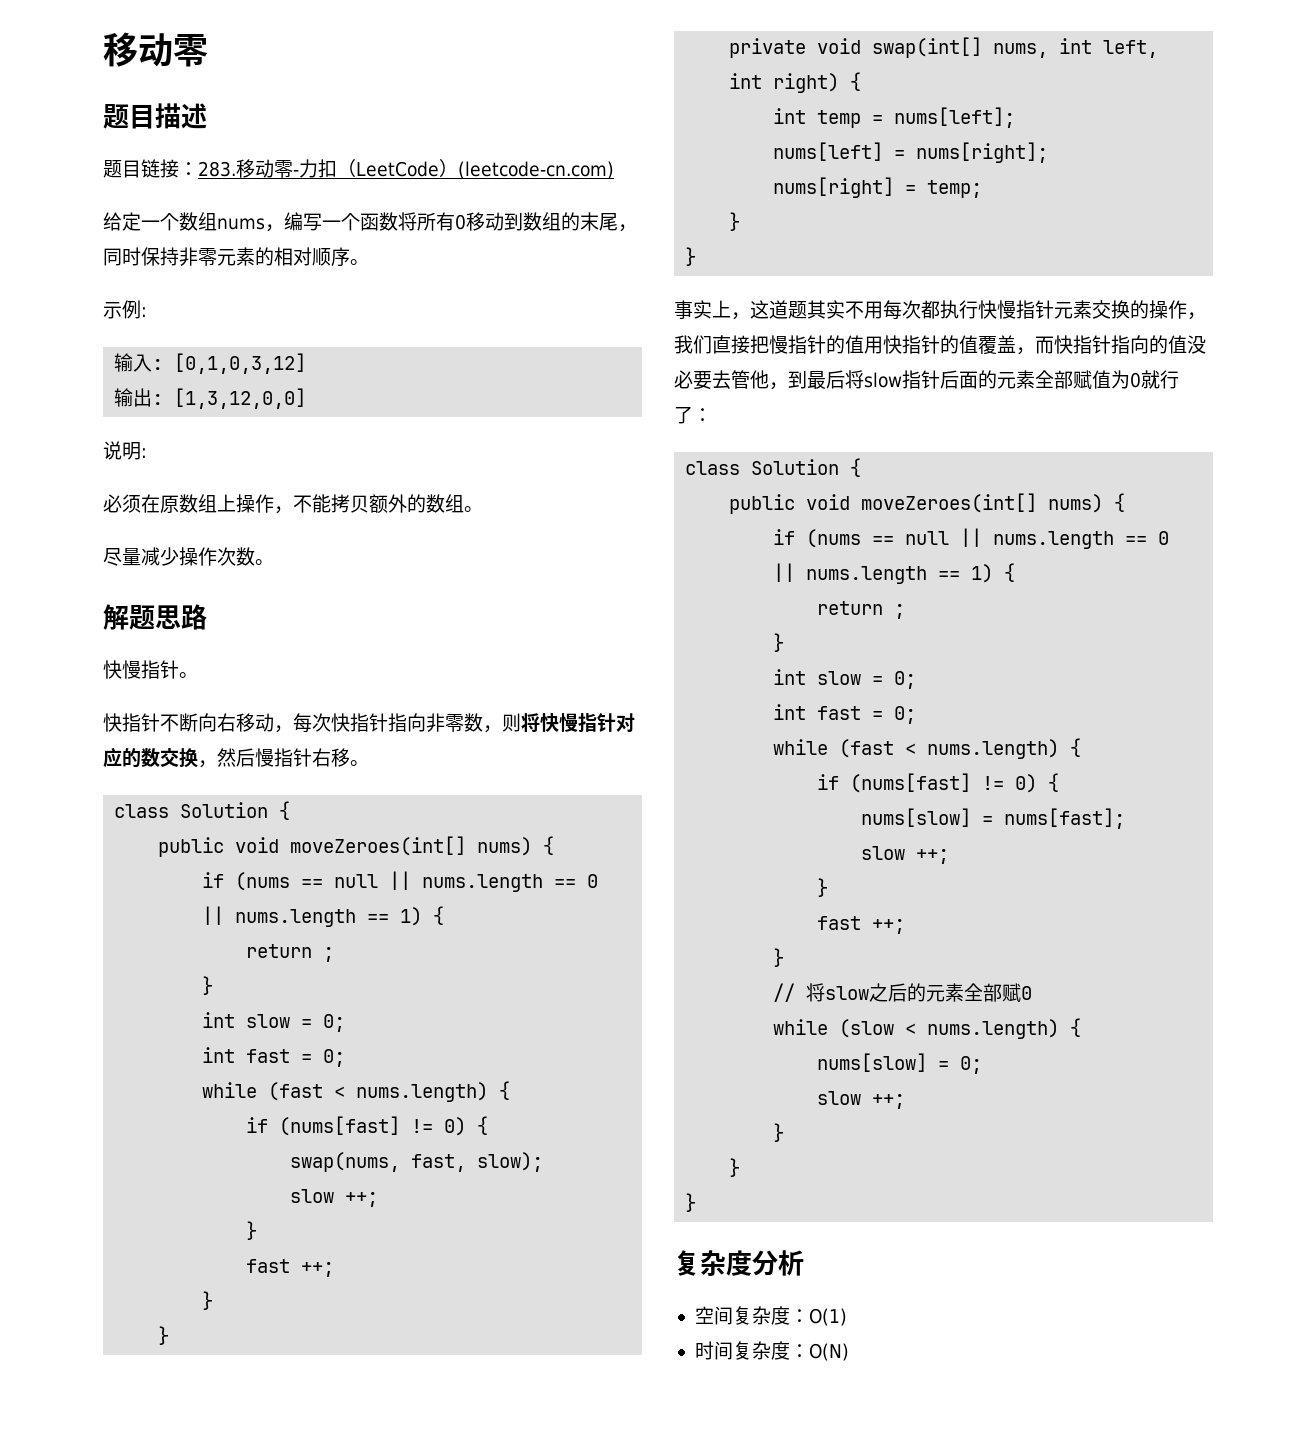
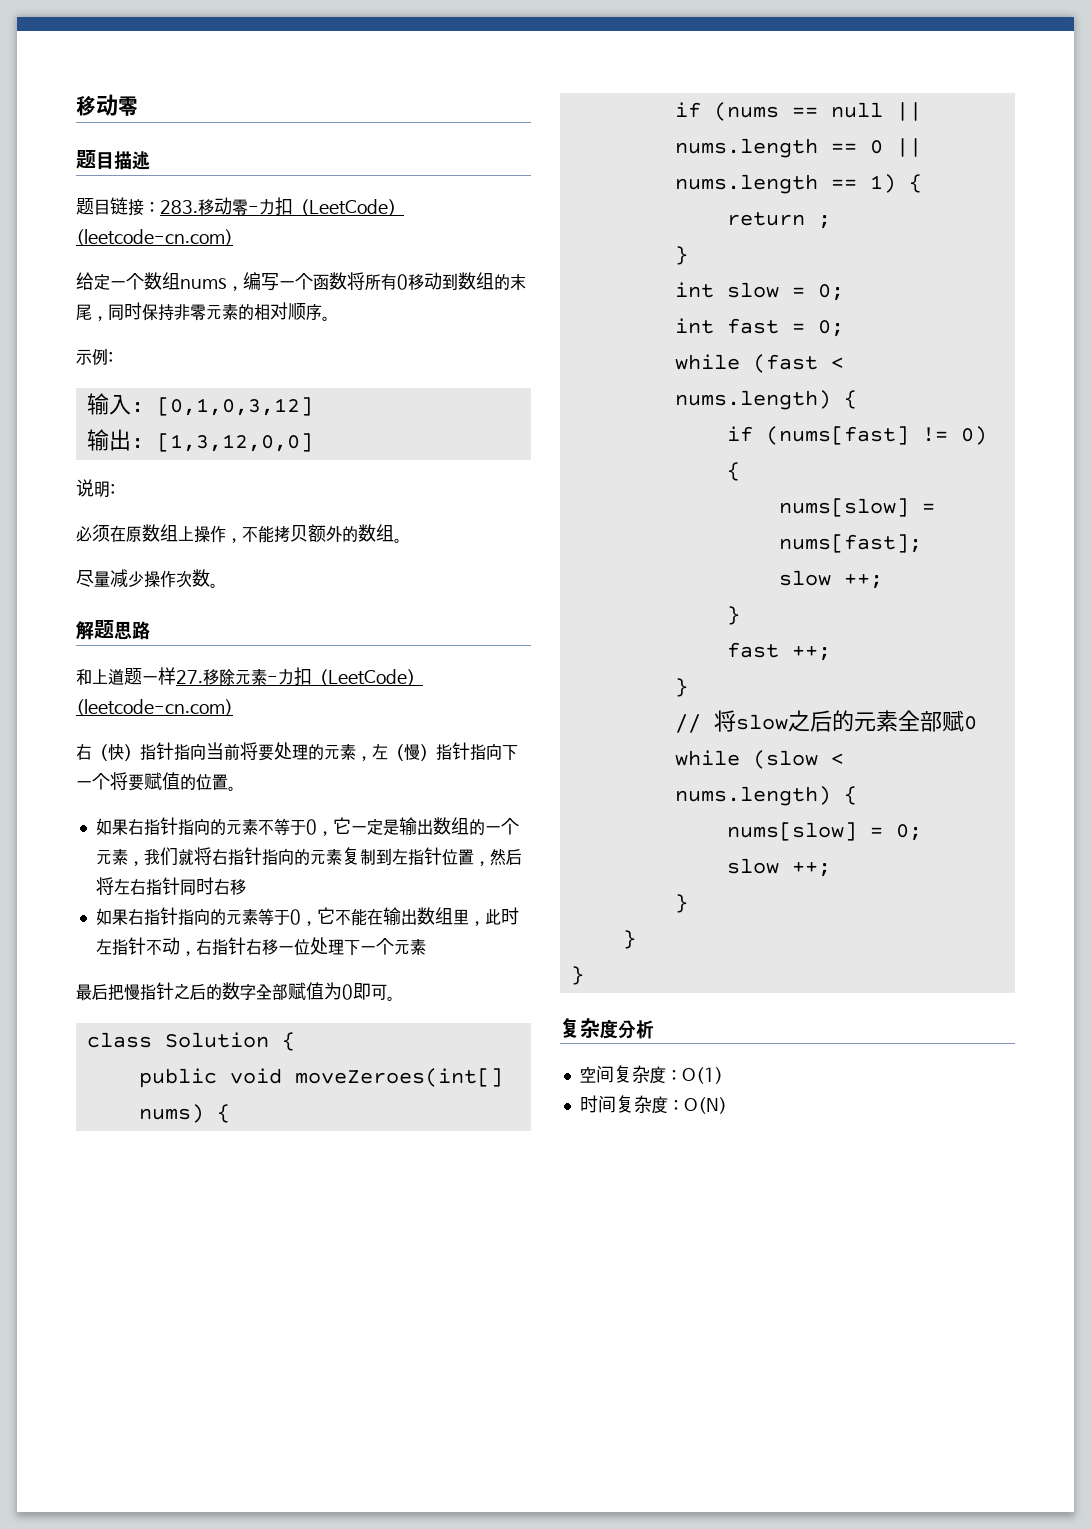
[103,660,198,679] [103,713,635,733] [103,747,369,768] [114,801,291,820] [158,836,555,857] [202,871,599,892] [202,906,445,927] [246,944,335,962] [202,976,214,995] [202,1012,346,1032] [202,1047,346,1067] [202,1081,511,1102] [246,1116,489,1136] [290,1152,544,1172] [290,1189,379,1207] [246,1221,258,1240] [246,1259,335,1277] [202,1291,214,1310] [158,1326,170,1345] [729,37,1159,58] [729,72,862,93] [773,107,1016,128] [773,142,1049,163] [773,177,983,198] [729,212,741,231] [685,247,697,266] [674,300,1206,320] [674,335,1206,355] [674,370,1035,390] 快慢指针。 // 快指针不断向右移动，每次快指针指向非零数，则将快慢指针对应的数交换，然后慢指针右移。 // class Solution { // public void moveZeroes(int[] nums) { // if (nums == null || nums.length == 0 || nums.length == 1) { // return ; // } // int slow = 0; // int fast = 0; // while (fast < nums.length) { // if (nums[fast] != 0) { // swap(nums, fast, slow); // slow ++; // } // fast ++; // } // } // private void swap(int[] nums, int left, int right) { // int temp = nums[left]; // nums[left] = nums[right]; // nums[right] = temp; // } // } // 事实上，这道题其实不用每次都执行快慢指针元素交换的操作，我们直接把慢指针的值用快指针的值覆盖，而快指针指向的值没必要去管他，到最后将slow指针后面的元素 -> [76,667,423,686] [76,699,233,716] [76,742,518,761] [76,772,236,791] [95,817,519,836] [95,847,522,866] [95,877,246,895] [95,907,519,926] [95,937,426,956] [76,982,256,1001] 和上道题一样27.移除元素-力扣（LeetCode）(leetcode-cn.com) // 右（快）指针指向当前将要处理的元素，左（慢）指针指向下一个将要赋值的位置。 // 如果右指针指向的元素不等于0，它一定是输出数组的一个元素，我们就将右指针指向的元素复制到左指针位置，然后将左右指针同时右移 // 如果右指针指向的元素等于0，它不能在输出数组里，此时左指针不动，右指针右移一位处理下一个元素 // 最后把慢指针之后的数字
[1141,370,1179,389] [674,406,712,424] 就行了： -> [353,983,395,1001] 即可。

